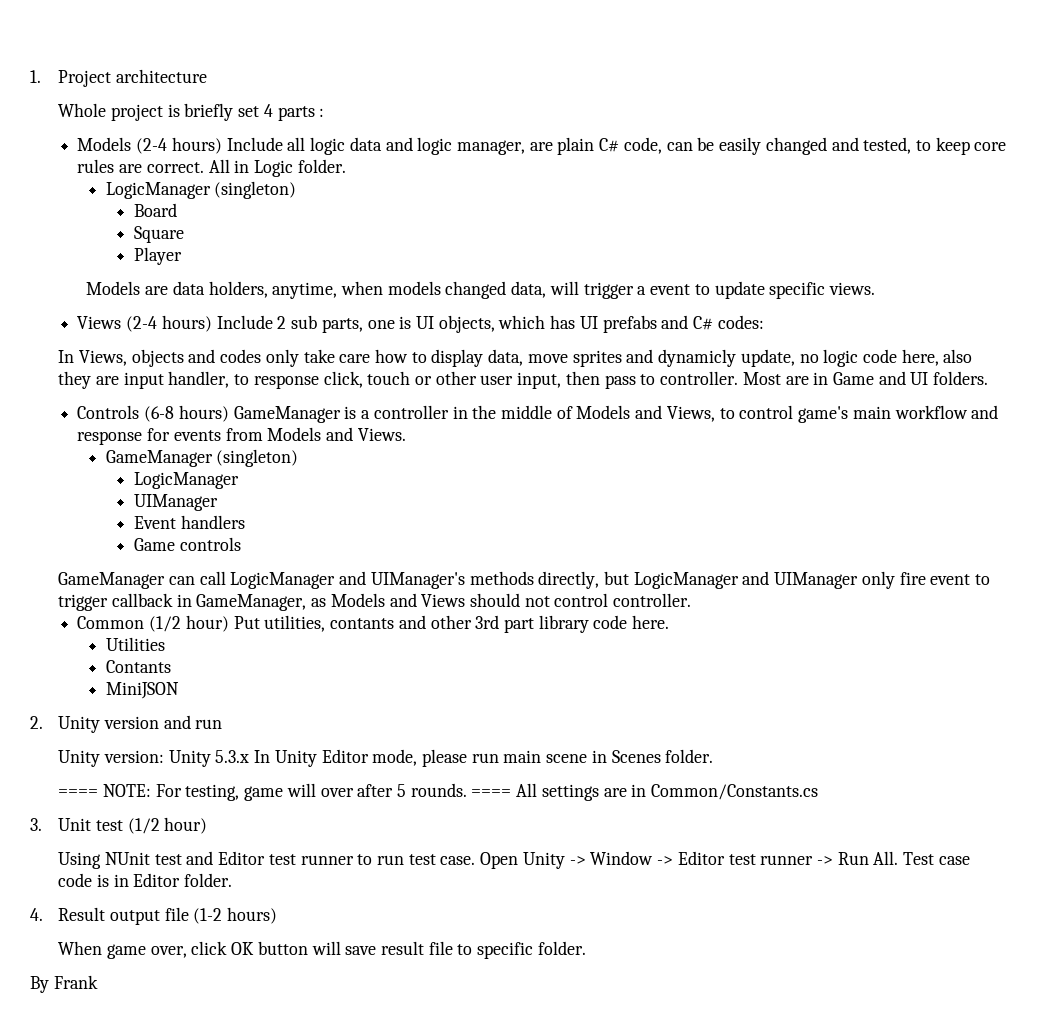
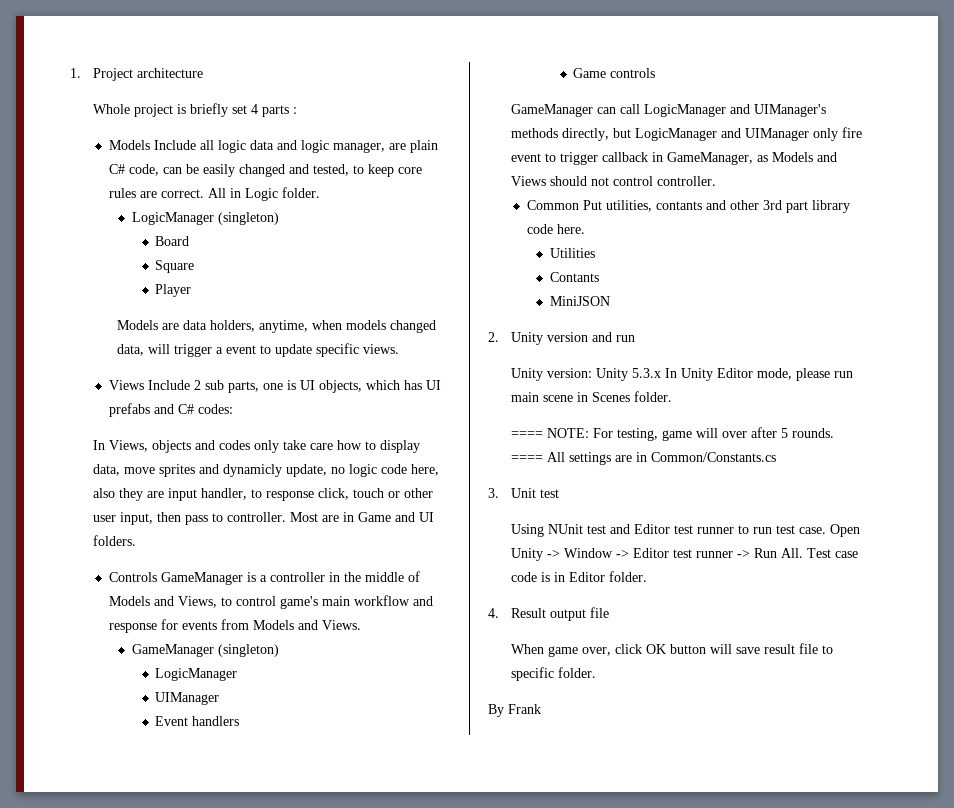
[136,137,222,154] (2-4 hours) -> (150, 145) none
[126,315,212,332] (2-4 hours) -> (144, 385) none
[144,405,229,422] (6-8 hours) -> (157, 577) none
[149,615,229,632] (1/2 hour) -> (579, 205) none
[127,817,208,834] (1/2 hour) -> (560, 493) none
[193,907,278,924] (1-2 hours) -> (610, 612) none

